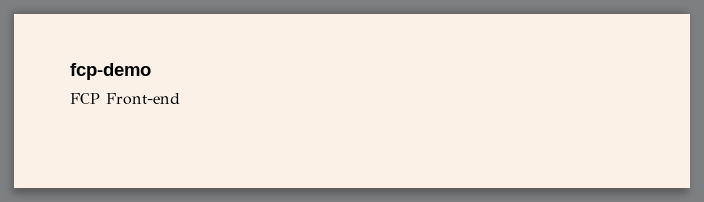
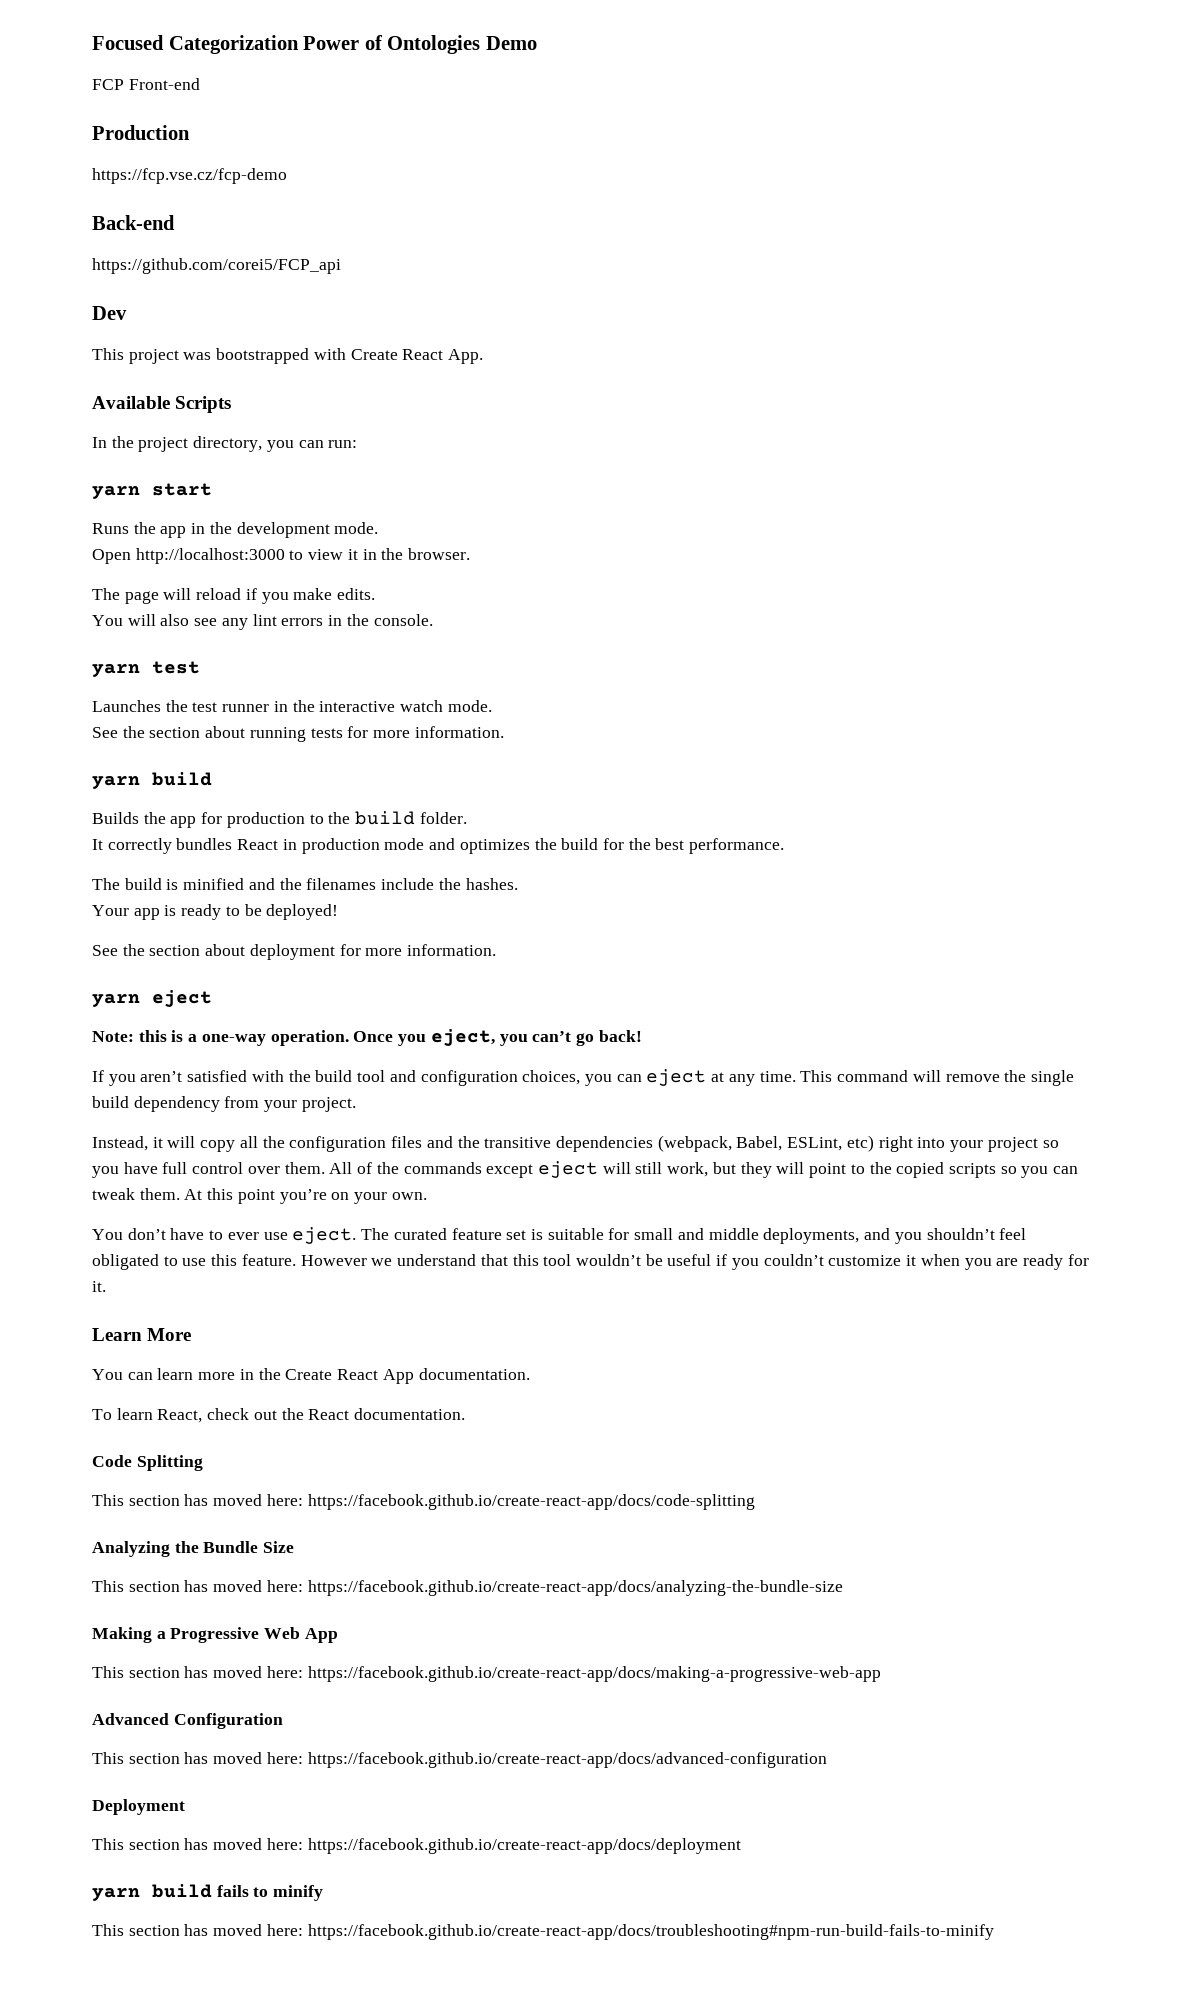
[70,63,151,80] [70,93,180,105] fcp-demo // FCP Front-end -> [92,35,537,54] [92,78,200,90] [92,125,190,140] [92,168,287,184] [92,215,175,230] [92,258,341,274] [92,306,127,320] [92,348,484,364] [92,396,232,413] [92,436,358,452] [92,483,212,499] [92,522,379,538] [92,548,471,564] [92,588,376,604] [92,614,433,630] [92,661,200,677] [92,700,492,712] [92,726,504,742] [92,772,212,789] [92,811,467,828] [92,838,785,854] [92,878,518,890] [92,904,339,920] [92,944,497,960] [92,990,212,1007] [92,1029,642,1046] [92,1069,1074,1086] [92,1096,356,1112] [92,1135,1059,1152] [92,1161,1079,1178] [92,1188,427,1204] [92,1227,1027,1244] [92,1254,1089,1270] [92,1281,106,1292] [92,1328,192,1341] [92,1368,530,1384] [92,1408,466,1423] [92,1455,203,1471] [92,1494,755,1510] [92,1541,295,1557] [92,1580,843,1596] [92,1627,338,1643] [92,1666,881,1682] [92,1713,283,1729] [92,1752,827,1768] [92,1799,185,1815] [92,1838,741,1854] [92,1884,324,1901] [92,1924,994,1940] Focused Categorization Power of Ontologies Demo // FCP Front-end // Production // https://fcp.vse.cz/fcp-demo // Back-end // https://github.com/corei5/FCP_api // Dev // This project was bootstrapped with Create React App. // Available Scripts // In the project directory, you can run: // yarn start // Runs the app in the development mode. // Open http://localhost:3000 to view it in the browser. // The page will reload if you make edits. // You will also see any lint errors in the console. // yarn test // Launches the test runner in the interactive watch mode. // See the section about running tests for more information. // yarn build // Builds the app for production to the build folder. // It correctly bundles React in production mode and optimizes the build for the best performance. // The build is minified and the filenames include the hashes. // Your app is ready to be deployed! // See the section about deployment for more information. // yarn eject // Note: this is a one-way operation. Once you eject, you can’t go back! // If you aren’t satisfied with the build tool and configuration choices, you can eject at any time. This command will remove the single build dependency from your project. // Instead, it will copy all the configuration files and the transitive dependencies (webpack, Babel, ESLint, etc) right into your project so you have full control over them. All of the commands except eject will still work, but they will point to the copied scripts so you can tweak them. At this point you’re on your own. // You don’t have to ever use eject. The curated feature set is suitable for small and middle deployments, and you shouldn’t feel obligated to use this feature. However we understand that this tool wouldn’t be useful if you couldn’t customize it when you are ready for it. // Learn More // You can learn more in the Create React App documentation. // To learn React, check out the React documentation. // Code Splitting // This section has moved here: https://facebook.github.io/create-react-app/docs/code-splitting // Analyzing the Bundle Size // This section has moved here: https://facebook.github.io/create-react-app/docs/analyzing-the-bundle-size // Making a Progressive Web App // This section has moved here: https://facebook.github.io/create-react-app/docs/making-a-progressive-web-app // Advanced Configuration // This section has moved here: https://facebook.github.io/create-react-app/docs/advanced-configuration // Deployment // This section has moved here: https://facebook.github.io/create-react-app/docs/deployment // yarn build fails to minify // This section has moved here: https://facebook.github.io/create-react-app/docs/troubleshooting#npm-run-build-fails-to-minify

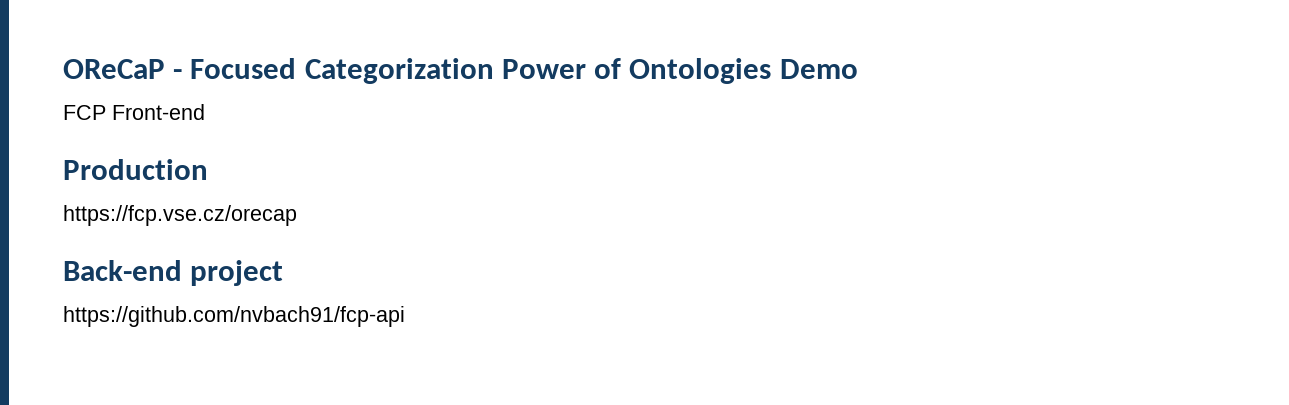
(92, 42) none -> [63,59,183,79] OReCaP -
[92,168,287,184] https://fcp.vse.cz/fcp-demo -> [63,205,297,226] https://fcp.vse.cz/orecap
[92,258,341,274] [92,306,127,320] [92,348,484,364] [92,396,232,413] [92,436,358,452] [92,483,212,499] [92,522,379,538] [92,548,471,564] [92,588,376,604] [92,614,433,630] [92,661,200,677] [92,700,492,712] [92,726,504,742] [92,772,212,789] [92,811,467,828] [92,838,785,854] [92,878,518,890] [92,904,339,920] [92,944,497,960] [92,990,212,1007] [92,1029,642,1046] [92,1069,1074,1086] [92,1096,356,1112] [92,1135,1059,1152] [92,1161,1079,1178] [92,1188,427,1204] [92,1227,1027,1244] [92,1254,1089,1270] [92,1281,106,1292] [92,1328,192,1341] [92,1368,530,1384] [92,1408,466,1423] [92,1455,203,1471] [92,1494,755,1510] [92,1541,295,1557] [92,1580,843,1596] [92,1627,338,1643] [92,1666,881,1682] [92,1713,283,1729] [92,1752,827,1768] [92,1799,185,1815] [92,1838,741,1854] [92,1884,324,1901] [92,1924,994,1940] // https://github.com/corei5/FCP_api // Dev // This project was bootstrapped with Create React App. // Available Scripts // In the project directory, you can run: // yarn start // Runs the app in the development mode. // Open http://localhost:3000 to view it in the browser. // The page will reload if you make edits. // You will also see any lint errors in the console. // yarn test // Launches the test runner in the interactive watch mode. // See the section about running tests for more information. // yarn build // Builds the app for production to the build folder. // It correctly bundles React in production mode and optimizes the build for the best performance. // The build is minified and the filenames include the hashes. // Your app is ready to be deployed! // See the section about deployment for more information. // yarn eject // Note: this is a one-way operation. Once you eject, you can’t go back! // If you aren’t satisfied with the build tool and configuration choices, you can eject at any time. This command will remove the single build dependency from your project. // Instead, it will copy all the configuration files and the transitive dependencies (webpack, Babel, ESLint, etc) right into your project so you have full control over them. All of the commands except eject will still work, but they will point to the copied scripts so you can tweak them. At this point you’re on your own. // You don’t have to ever use eject. The curated feature set is suitable for small and middle deployments, and you shouldn’t feel obligated to use this feature. However we understand that this tool wouldn’t be useful if you couldn’t customize it when you are ready for it. // Learn More // You can learn more in the Create React App documentation. // To learn React, check out the React documentation. // Code Splitting // This section has moved here: https://facebook.github.io/create-react-app/docs/code-splitting // Analyzing the Bundle Size // This section has moved here: https://facebook.github.io/create-react-app/docs/analyzing-the-bundle-size // Making a Progressive Web App // This section has moved here: https://facebook.github.io/create-react-app/docs/making-a-progressive-web-app // Advanced Configuration // This section has moved here: https://facebook.github.io/create-react-app/docs/advanced-configuration // Deployment // This section has moved here: https://facebook.github.io/create-react-app/docs/deployment // yarn build fails to minify // This section has moved here: https://facebook.github.io/create-react-app/docs/troubleshooting#npm-run-build-fails-to-minify -> [190,260,284,286] [63,306,405,327] project // https://github.com/nvbach91/fcp-api

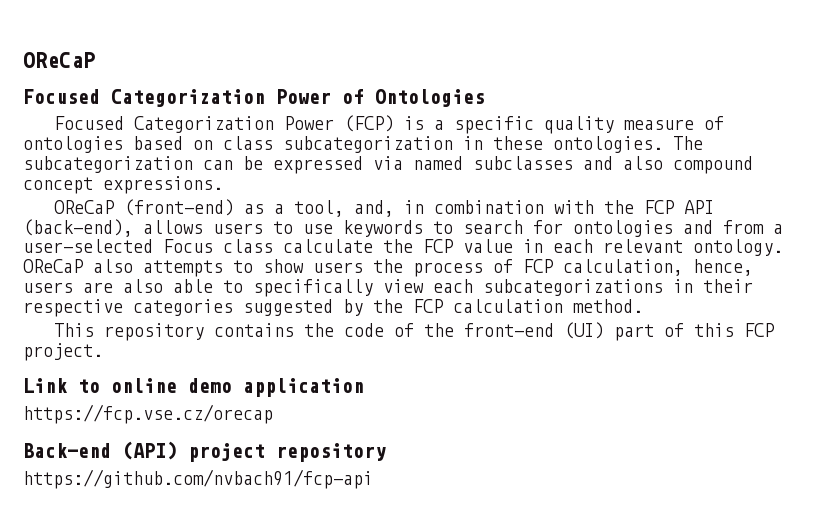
[63,59,183,79] OReCaP - -> [23,52,95,68] OReCaP //
[779,59,858,79] [63,104,205,120] [63,159,208,180] Demo // FCP Front-end // Production -> [54,115,725,134] [23,136,703,153] [23,156,753,174] [23,176,223,194] [54,199,715,217] [23,219,783,237] [23,239,783,256] [23,259,753,277] [23,279,753,297] [23,299,643,317] [54,322,776,341] [23,343,103,361] [23,378,364,397] // Focused Categorization Power (FCP) is a specific quality measure of ontologies based on class subcategorization in these ontologies. The subcategorization can be expressed via named subclasses and also compound concept expressions. // OReCaP (front-end) as a tool, and, in combination with the FCP API (back-end), allows users to use keywords to search for ontologies and from a user-selected Focus class calculate the FCP value in each relevant ontology. OReCaP also attempts to show users the process of FCP calculation, hence, users are also able to specifically view each subcategorizations in their respective categories suggested by the FCP calculation method. // This repository contains the code of the front-end (UI) part of this FCP project. // Link to online demo application
(182, 270) none -> [122,441,177,460] (API)
(284, 273) none -> [276,443,386,462] repository

